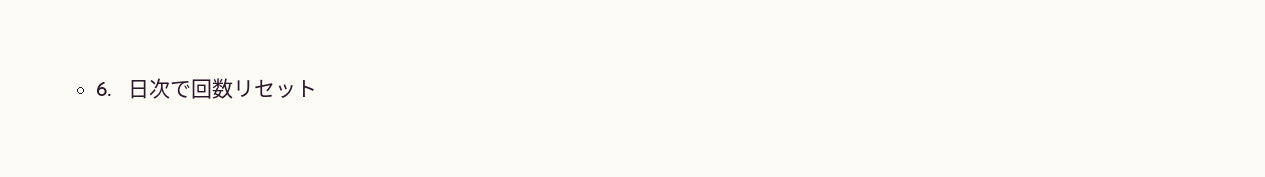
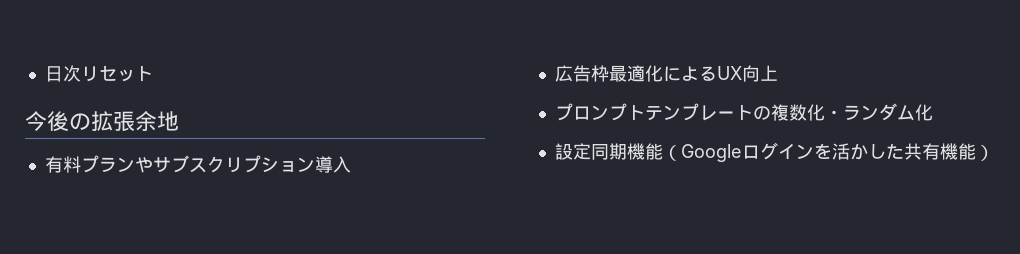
[96,78,233,99] 6.日次で回数 -> [44,65,81,82] 日次
(317, 88) none -> [25,111,179,132] [44,155,351,173] [554,65,778,82] [554,103,933,121] [554,142,994,162] // 今後の拡張余地 // 有料プランやサブスクリプション導入 // 広告枠最適化によるUX向上 // プロンプトテンプレートの複数化・ランダム化 // 設定同期機能（Googleログインを活かした共有機能）

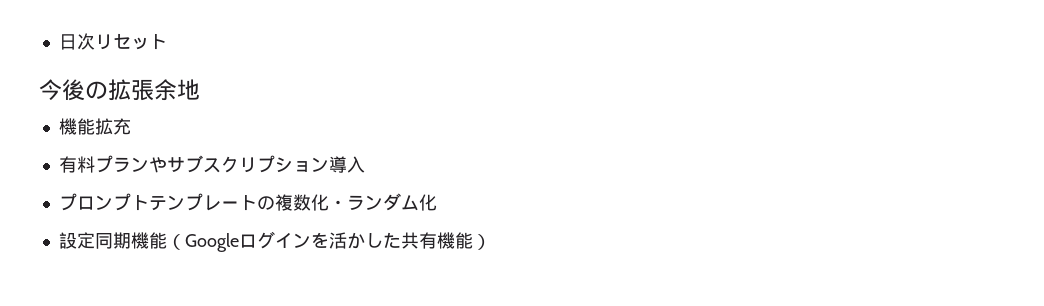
(179, 121) none -> [58,118,131,135] // 機能拡充
[554,65,778,82] // 広告枠最適化によるUX向上 -> (365, 164) none

